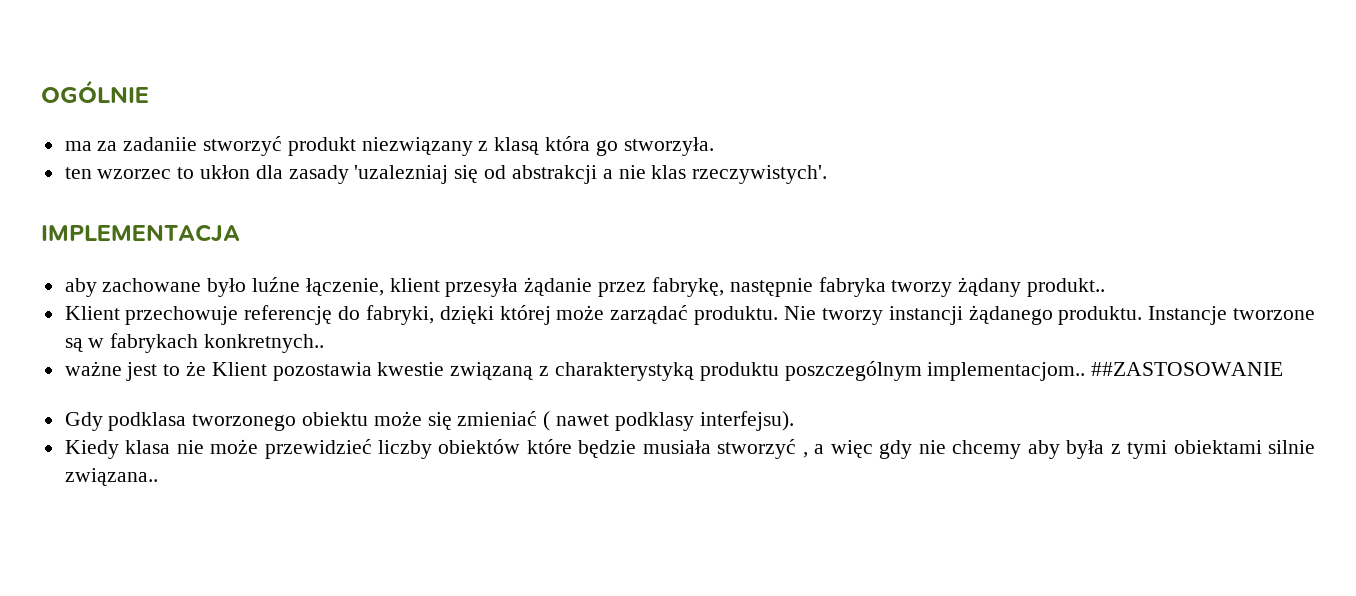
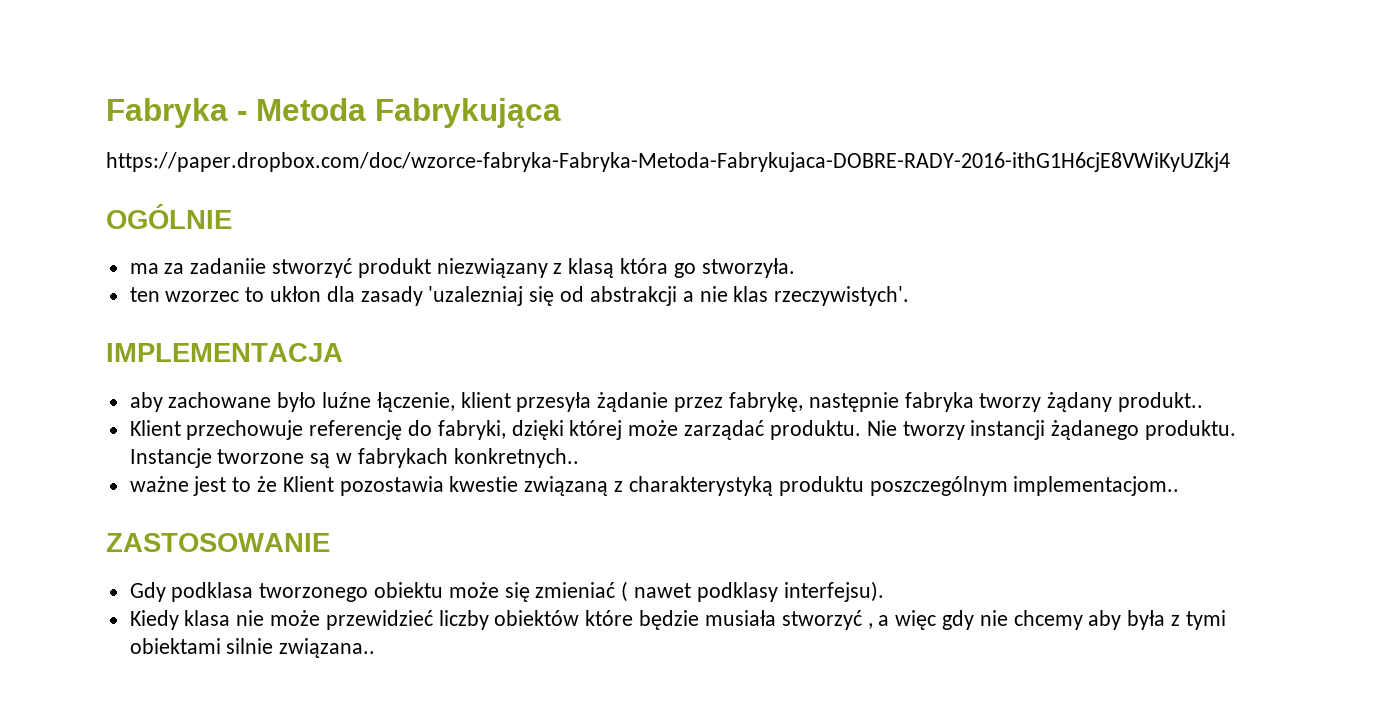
(41, 91) none -> [106,98,561,128] [106,152,1230,172] Fabryka - Metoda Fabrykująca // https://paper.dropbox.com/doc/wzorce-fabryka-Fabryka-Metoda-Fabrykujaca-DOBRE-RADY-2016-ithG1H6cjE8VWiKyUZkj4 //
[1091,362,1284,376] ##ZASTOSOWANIE -> [106,533,330,552] // ZASTOSOWANIE

